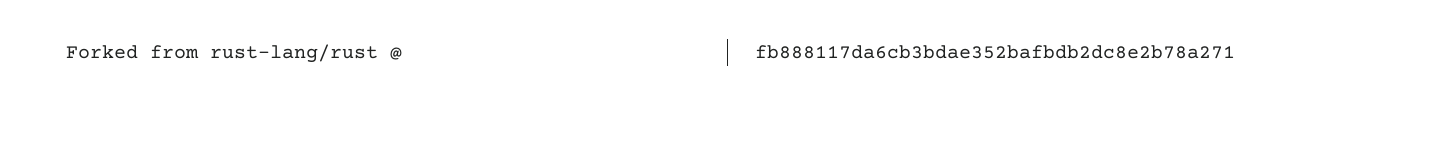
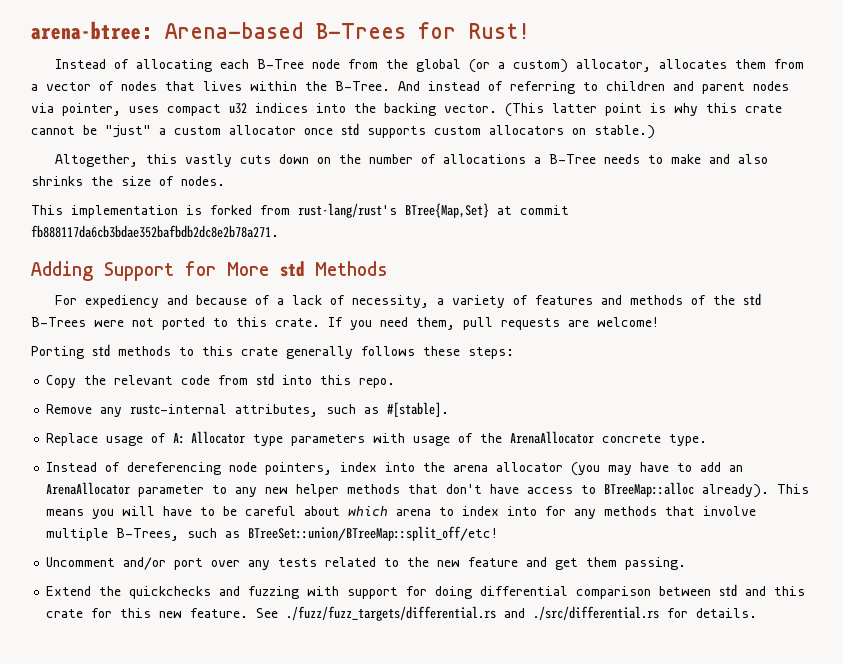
[66,44,1235,63] Forked from rust-lang/rust @ fb888117da6cb3bdae352bafbdb2dc8e2b78a271 -> [31,21,530,40] [54,59,804,73] [31,81,789,94] [31,103,782,117] [31,123,655,139] [54,154,768,167] [31,176,225,186] [31,203,569,218] [31,225,279,238] [31,261,388,281] [54,293,761,308] [31,317,659,330] [31,344,514,359] [46,373,396,388] [46,402,450,417] [46,431,708,446] [46,462,744,476] [46,482,810,498] [46,506,757,519] [46,526,499,541] [46,557,687,570] [46,584,806,599] [46,606,758,621] arena-btree: Arena-based B-Trees for Rust! // Instead of allocating each B-Tree node from the global (or a custom) allocator, allocates them from a vector of nodes that lives within the B-Tree. And instead of referring to children and parent nodes via pointer, uses compact u32 indices into the backing vector. (This latter point is why this crate cannot be "just" a custom allocator once std supports custom allocators on stable.) // Altogether, this vastly cuts down on the number of allocations a B-Tree needs to make and also shrinks the size of nodes. // This implementation is forked from rust-lang/rust's BTree{Map,Set} at commit fb888117da6cb3bdae352bafbdb2dc8e2b78a271. // Adding Support for More std Methods // For expediency and because of a lack of necessity, a variety of features and methods of the std B-Trees were not ported to this crate. If you need them, pull requests are welcome! // Porting std methods to this crate generally follows these steps: // Copy the relevant code from std into this repo. // Remove any rustc-internal attributes, such as #[stable]. // Replace usage of A: Allocator type parameters with usage of the ArenaAllocator concrete type. // Instead of dereferencing node pointers, index into the arena allocator (you may have to add an ArenaAllocator parameter to any new helper methods that don't have access to BTreeMap::alloc already). This means you will have to be careful about which arena to index into for any methods that involve multiple B-Trees, such as BTreeSet::union/BTreeMap::split_off/etc! // Uncomment and/or port over any tests related to the new feature and get them passing. // Extend the quickchecks and fuzzing with support for doing differential comparison between std and this crate for this new feature. See ./fuzz/fuzz_targets/differential.rs and ./src/differential.rs for details.

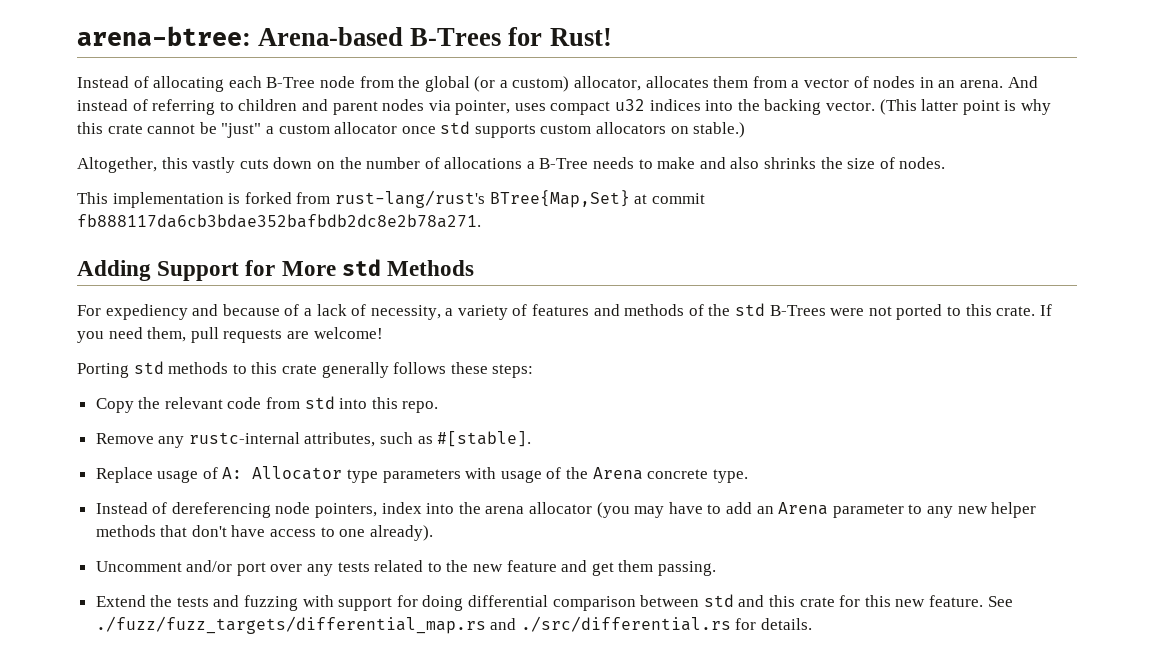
[165,81,390,91] that lives within the B-Tree. -> [919,77,1003,88] in an arena.
[510,431,595,444] ArenaAllocator -> [592,467,643,480] Arena
[46,482,131,495] ArenaAllocator -> [778,502,829,515] Arena
[604,482,695,497] BTreeMap::alloc -> [339,529,366,537] one
[777,484,810,494] [46,506,757,519] [46,526,499,541] This means you will have to be careful about which arena to index into for any methods that involve multiple B-Trees, such as BTreeSet::union/BTreeMap::split_off/etc! -> (433, 533) none
[129,586,212,599] quickchecks -> [176,597,209,607] tests
[286,606,497,621] ./fuzz/fuzz_targets/differential.rs -> [95,616,486,634] ./fuzz/fuzz_targets/differential_map.rs

